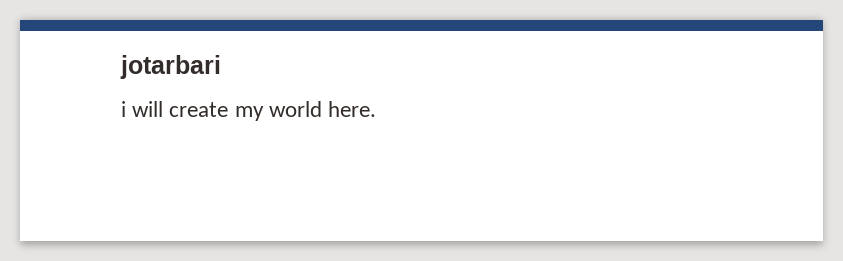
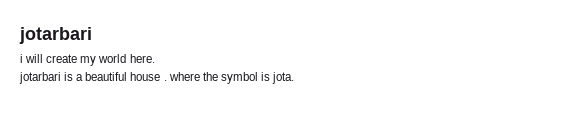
(377, 109) none -> [19,72,295,84] // jotarbari is a beautiful house . where the symbol is jota.

